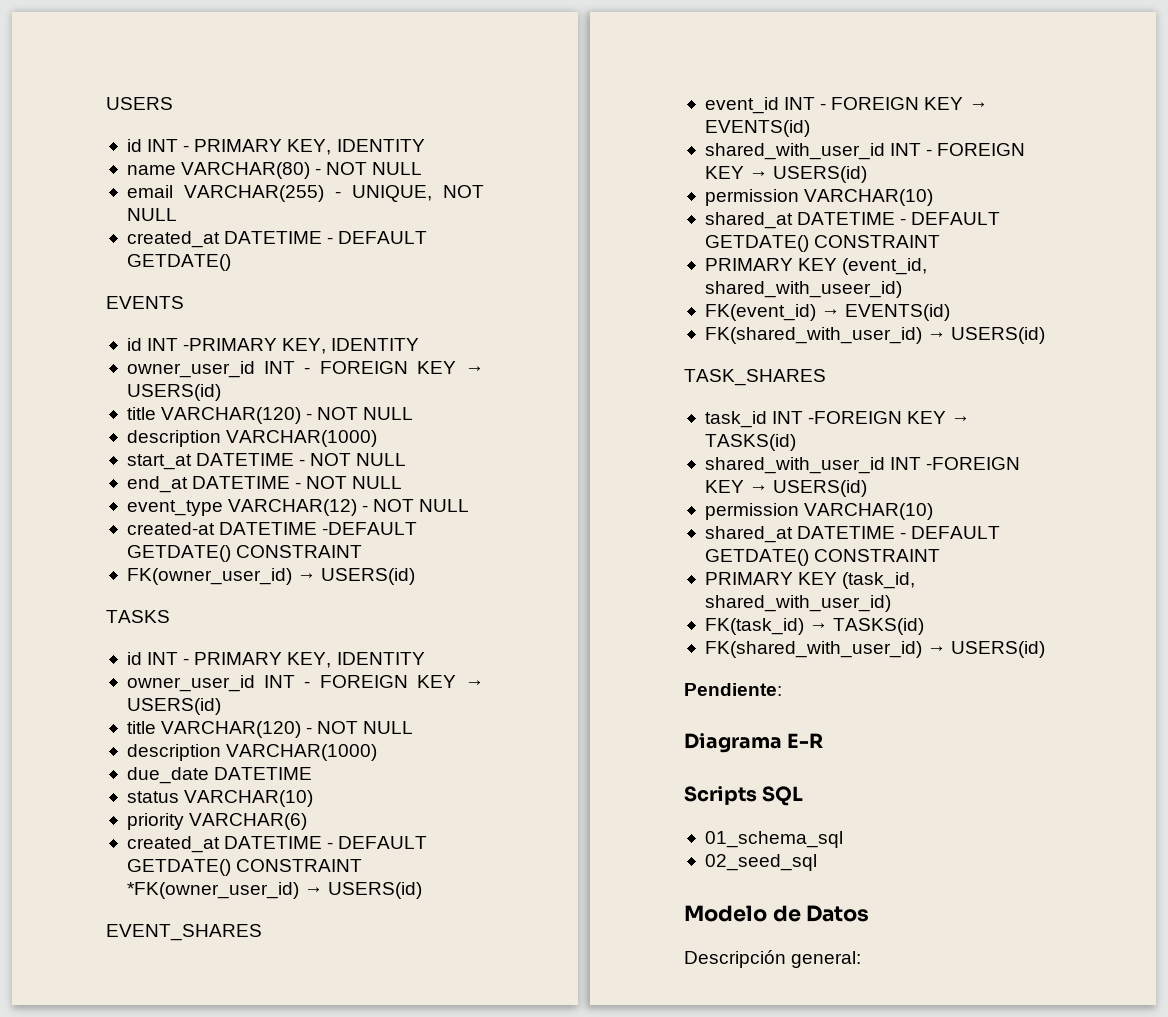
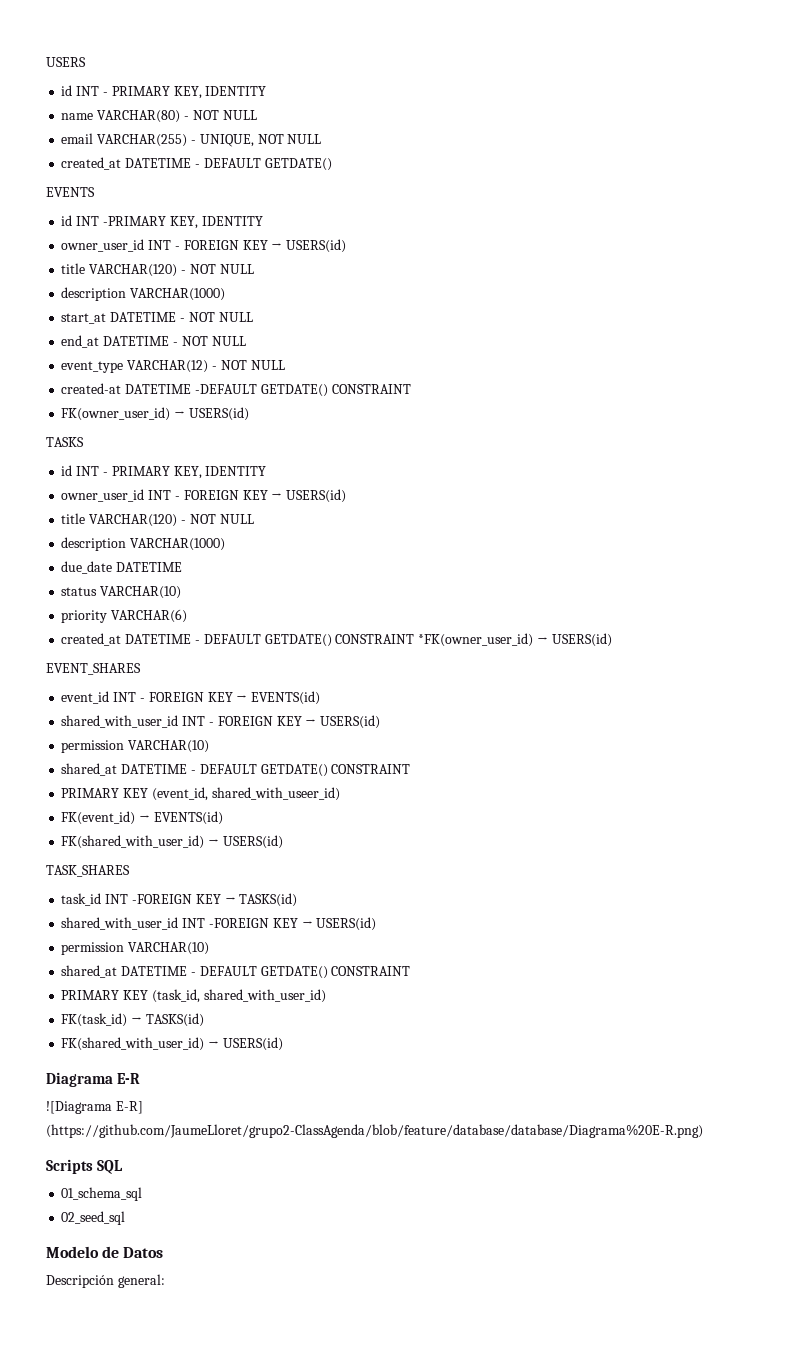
[684,683,782,696] // Pendiente: -> (283, 1044) none
(824, 740) none -> [46,1101,143,1114] [46,1124,703,1138] // ![Diagrama E-R] (https://github.com/JaumeLloret/grupo2-ClassAgenda/blob/feature/database/database/Diagrama%20E-R.png)

